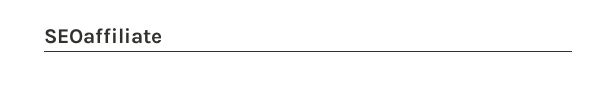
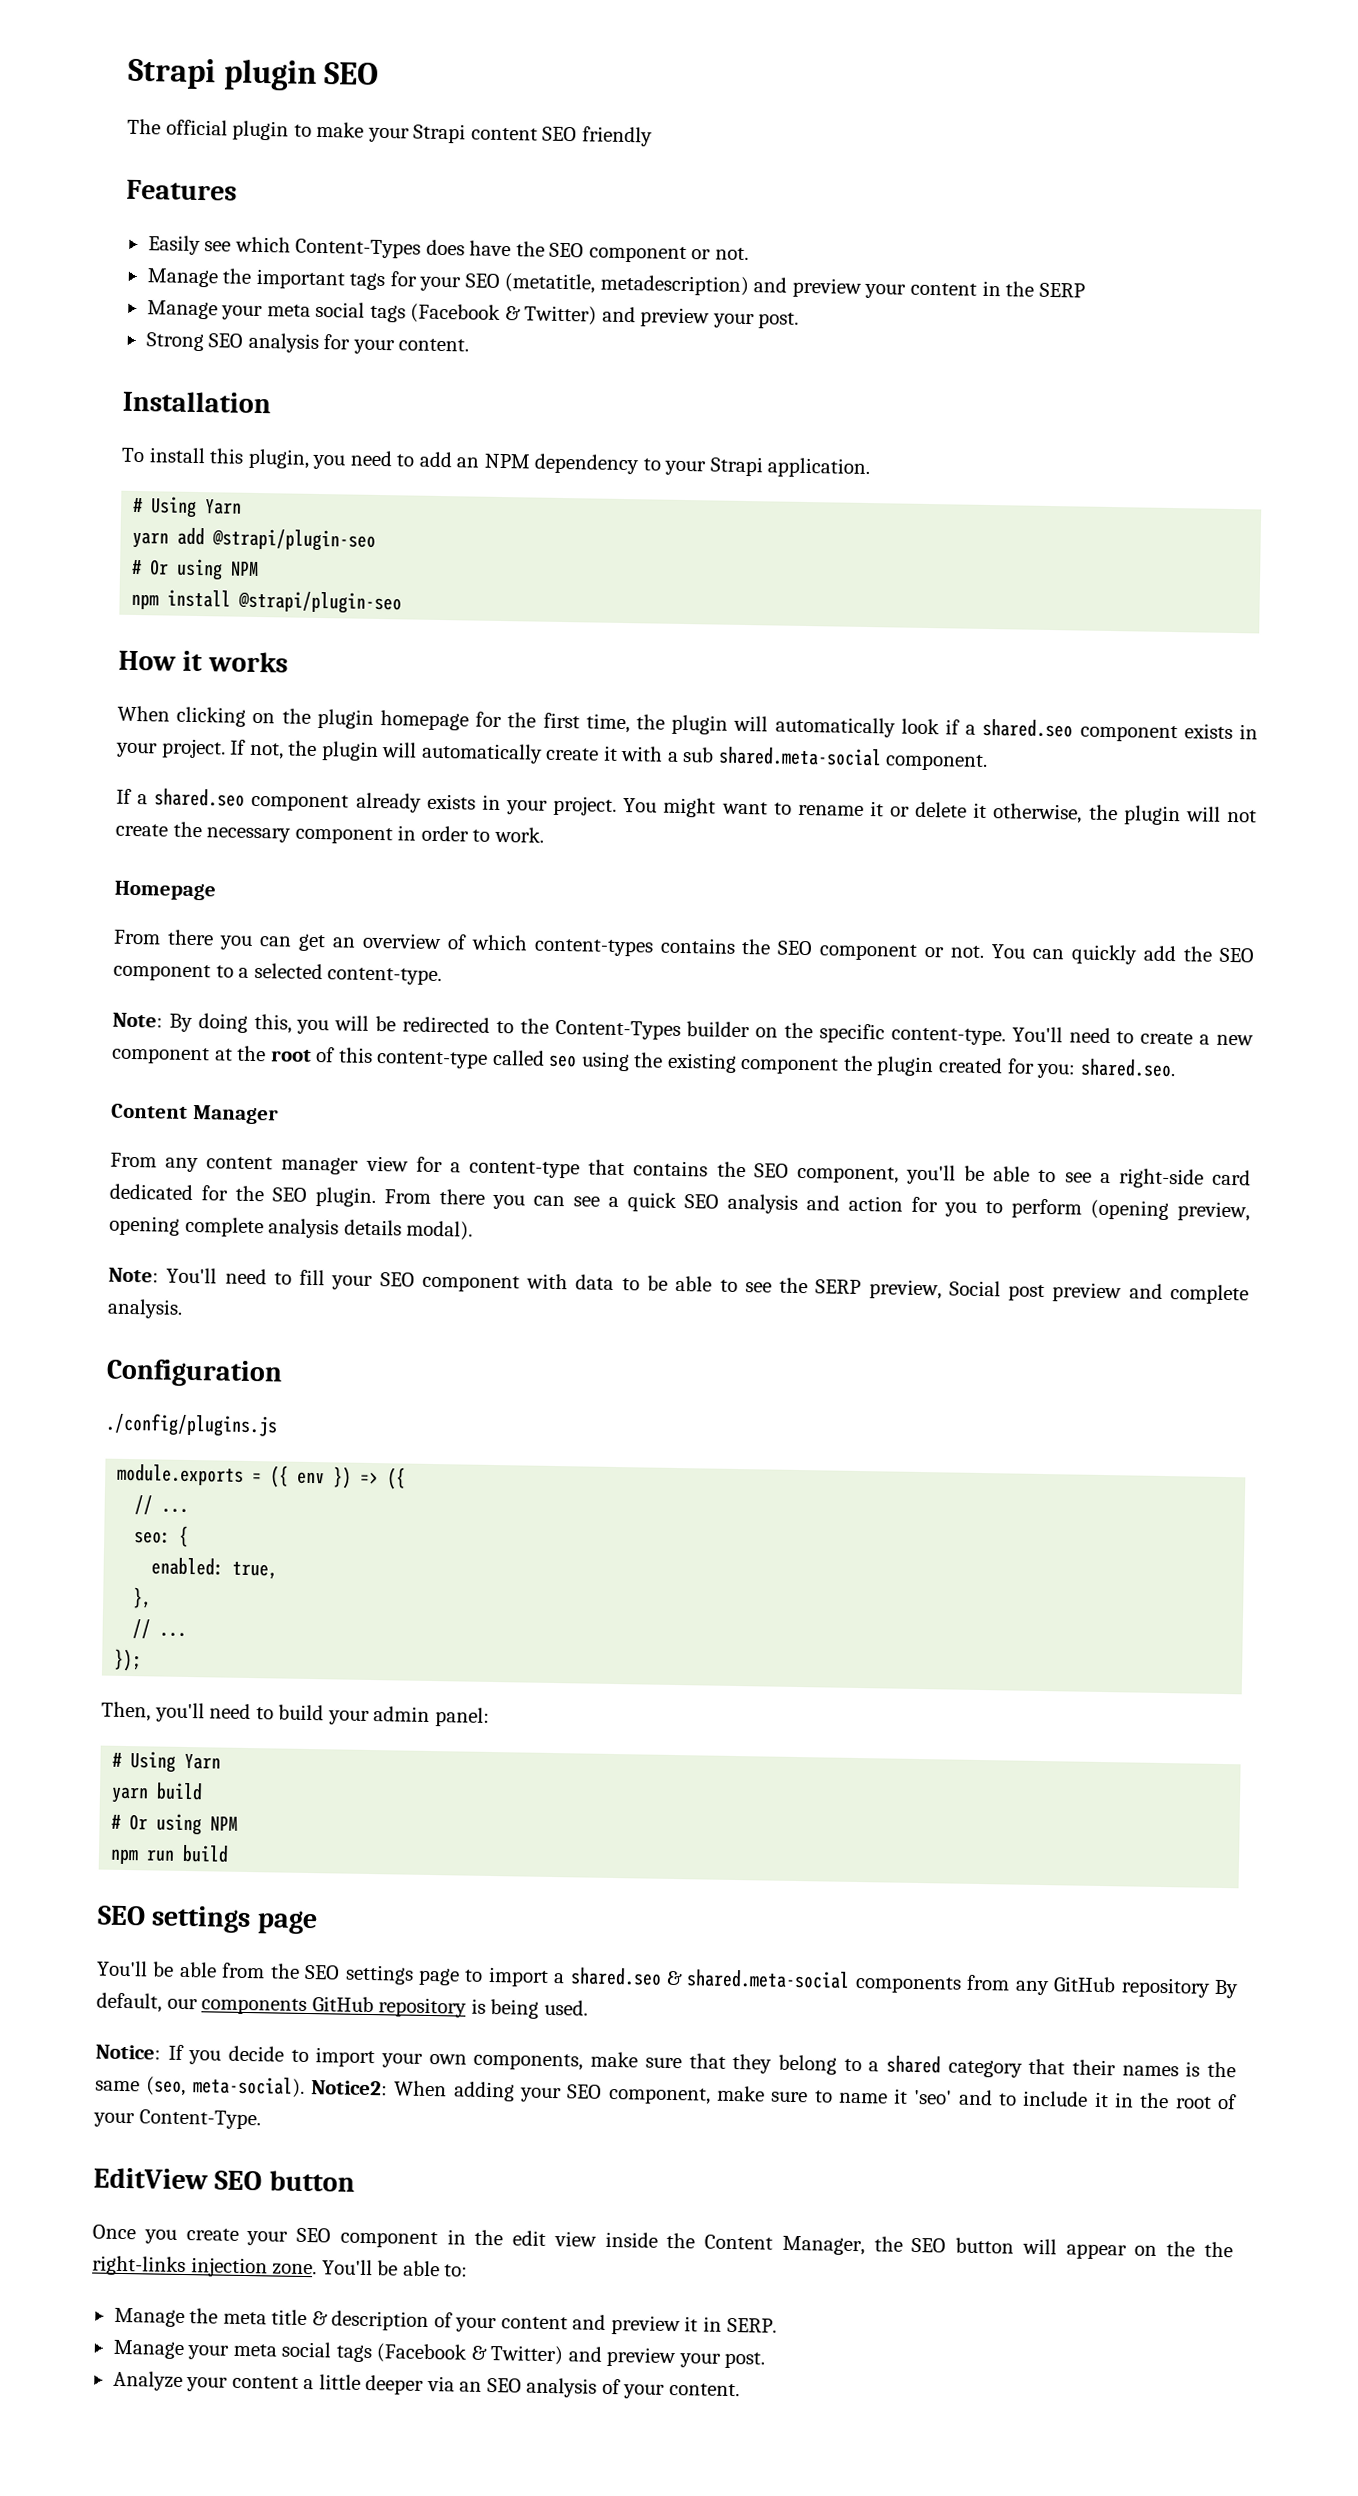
[44,28,162,44] SEOaffiliate -> [127,57,380,91] [127,118,653,147] [126,179,237,201] [147,235,749,263] [146,268,1085,299] [146,300,800,329] [145,332,470,355] [122,390,271,414] [121,447,871,479] [133,496,243,518] [132,527,377,552] [131,558,260,581] [131,589,403,615] [118,650,288,673] [117,705,1259,743] [115,738,989,772] [116,788,1257,826] [115,821,544,845] [114,880,216,901] [113,929,1255,965] [113,962,443,986] [112,1012,1255,1046] [111,1045,1176,1079] [111,1103,279,1125] [110,1152,1251,1189] [109,1183,1250,1222] [109,1215,474,1241] [108,1267,1249,1305] [107,1298,183,1319] [106,1358,283,1388] [105,1412,278,1438] [117,1463,407,1490] [134,1495,190,1515] [134,1525,190,1548] [151,1557,279,1580] [133,1587,153,1609] [132,1619,188,1639] [113,1648,143,1672] [101,1701,490,1727] [112,1751,222,1773] [111,1782,204,1804] [111,1813,239,1836] [110,1844,230,1865] [97,1905,318,1935] [96,1960,1240,1999] [96,1992,588,2019] [95,2044,1236,2078] [95,2076,1238,2110] [93,2109,261,2130] [93,2167,355,2192] [92,2224,1234,2260] [92,2255,469,2278] [113,2307,777,2336] [112,2339,766,2369] [112,2370,740,2399] Strapi plugin SEO // The official plugin to make your Strapi content SEO friendly // Features // Easily see which Content-Types does have the SEO component or not. // Manage the important tags for your SEO (metatitle, metadescription) and preview your content in the SERP // Manage your meta social tags (Facebook & Twitter) and preview your post. // Strong SEO analysis for your content. // Installation // To install this plugin, you need to add an NPM dependency to your Strapi application. // # Using Yarn // yarn add @strapi/plugin-seo // # Or using NPM // npm install @strapi/plugin-seo // How it works // When clicking on the plugin homepage for the first time, the plugin will automatically look if a shared.seo component exists in your project. If not, the plugin will automatically create it with a sub shared.meta-social component. // If a shared.seo component already exists in your project. You might want to rename it or delete it otherwise, the plugin will not create the necessary component in order to work. // Homepage // From there you can get an overview of which content-types contains the SEO component or not. You can quickly add the SEO component to a selected content-type. // Note: By doing this, you will be redirected to the Content-Types builder on the specific content-type. You'll need to create a new component at the root of this content-type called seo using the existing component the plugin created for you: shared.seo. // Content Manager // From any content manager view for a content-type that contains the SEO component, you'll be able to see a right-side card dedicated for the SEO plugin. From there you can see a quick SEO analysis and action for you to perform (opening preview, opening complete analysis details modal). // Note: You'll need to fill your SEO component with data to be able to see the SERP preview, Social post preview and complete analysis. // Configuration // ./config/plugins.js // module.exports = ({ env }) => ({ // // ... // seo: { // enabled: true, // }, // // ... // }); // Then, you'll need to build your admin panel: // # Using Yarn // yarn build // # Or using NPM // npm run build // SEO settings page // You'll be able from the SEO settings page to import a shared.seo & shared.meta-social components from any GitHub repository By default, our components GitHub repository is being used. // Notice: If you decide to import your own components, make sure that they belong to a shared category that their names is the same (seo, meta-social). Notice2: When adding your SEO component, make sure to name it 'seo' and to include it in the root of your Content-Type. // EditView SEO button // Once you create your SEO component in the edit view inside the Content Manager, the SEO button will appear on the the right-links injection zone. You'll be able to: // Manage the meta title & description of your content and preview it in SERP. // Manage your meta social tags (Facebook & Twitter) and preview your post. // Analyze your content a little deeper via an SEO analysis of your content.

